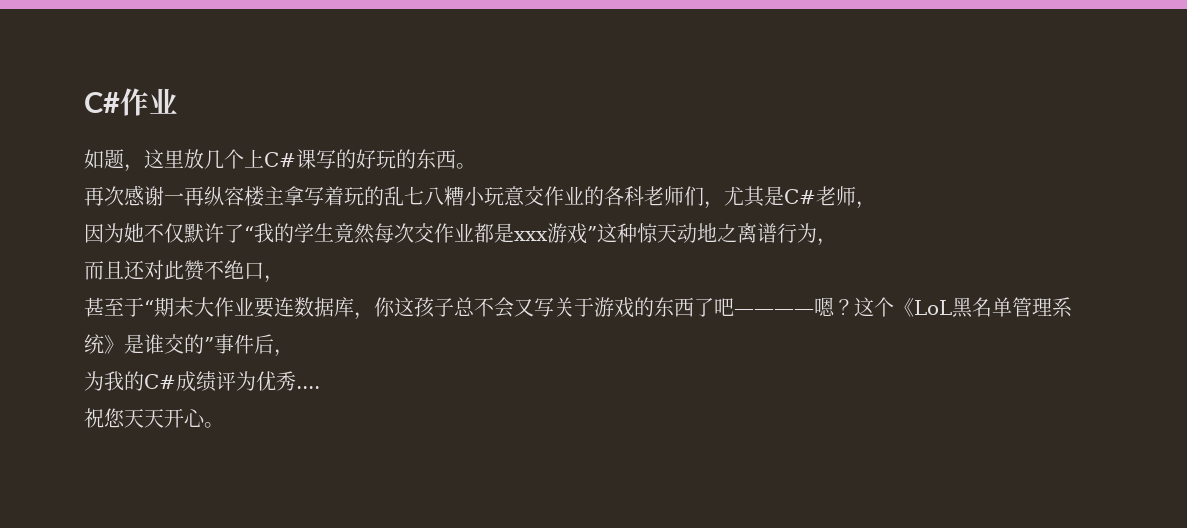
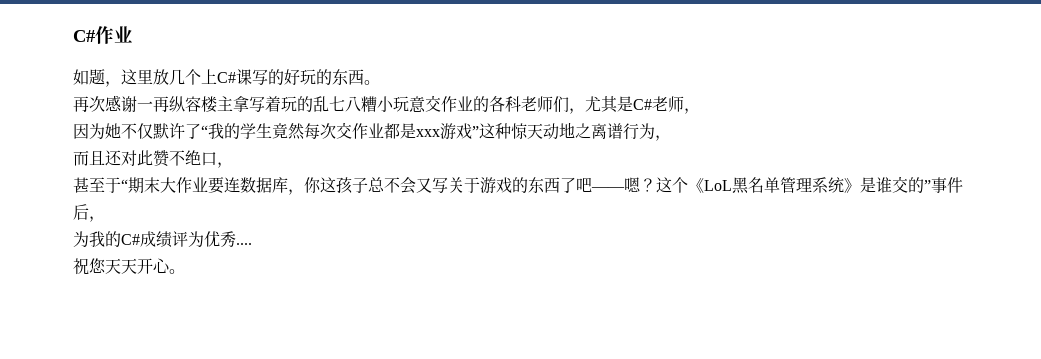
[734,309,814,315] ———— -> [591,187,625,191] ——

